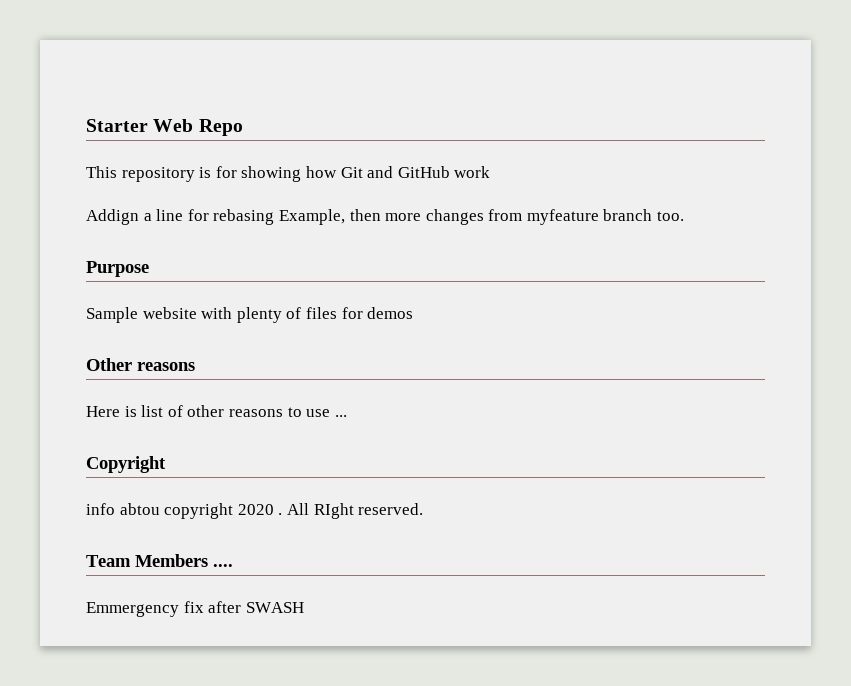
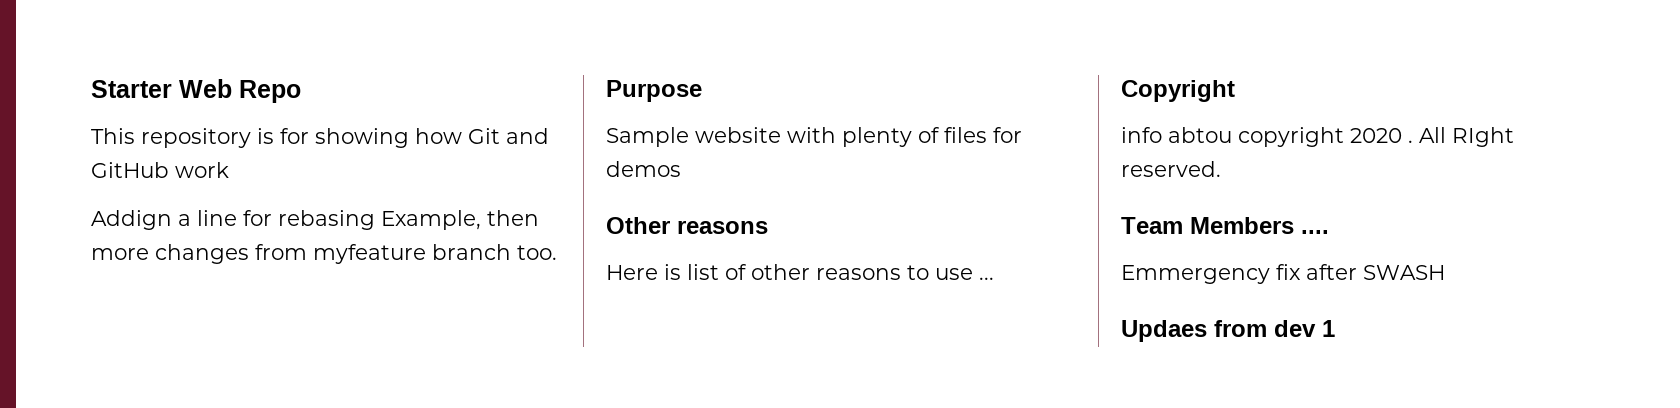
(304, 607) none -> [1121,320,1335,342] // Updaes from dev 1

